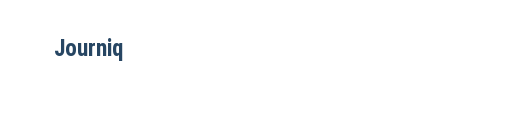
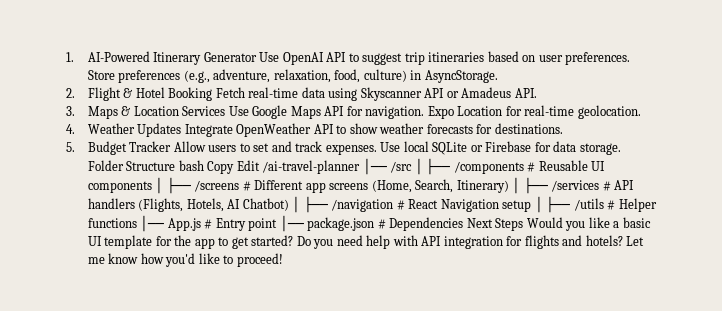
[54,38,123,61] Journiq -> [66,51,631,65] [87,69,498,83] [66,87,537,101] [66,105,641,119] [66,123,563,137] [66,141,621,155] [87,158,606,175] [87,177,635,194] [87,196,657,213] [87,215,651,232] [87,235,645,249] [87,253,283,267] 1. AI-Powered Itinerary Generator Use OpenAI API to suggest trip itineraries based on user preferences. Store preferences (e.g., adventure, relaxation, food, culture) in AsyncStorage. // 2. Flight & Hotel Booking Fetch real-time data using Skyscanner API or Amadeus API. // 3. Maps & Location Services Use Google Maps API for navigation. Expo Location for real-time geolocation. // 4. Weather Updates Integrate OpenWeather API to show weather forecasts for destinations. // 5. Budget Tracker Allow users to set and track expenses. Use local SQLite or Firebase for data storage. Folder Structure bash Copy Edit /ai-travel-planner │── /src │ ├── /components # Reusable UI components │ ├── /screens # Different app screens (Home, Search, Itinerary) │ ├── /services # API handlers (Flights, Hotels, AI Chatbot) │ ├── /navigation # React Navigation setup │ ├── /utils # Helper functions │── App.js # Entry point │── package.json # Dependencies Next Steps Would you like a basic UI template for the app to get started? Do you need help with API integration for flights and hotels? Let me know how you'd like to proceed!

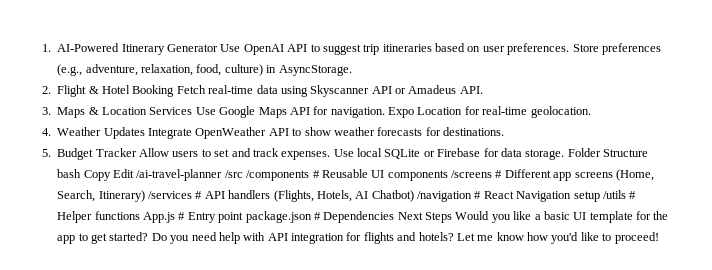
[362,158,451,175] │── /src │ ├── -> [224,170,243,178] /src
[155,177,191,194] │ ├── -> (448, 175) none
[512,177,548,194] │ ├── -> (145, 196) none
[292,196,328,213] │ ├── -> (414, 196) none
[534,196,571,213] │ ├── -> (600, 196) none
[140,215,165,232] │── -> (140, 215) none
[279,215,304,232] │── -> (244, 217) none

